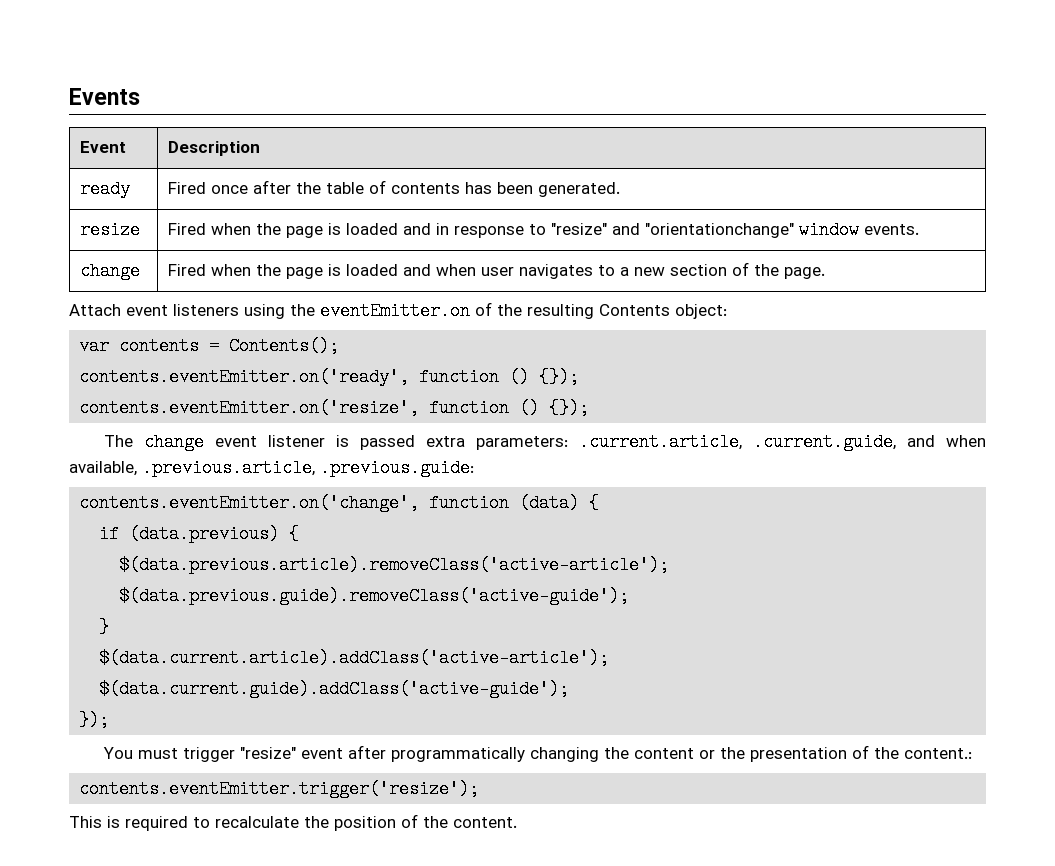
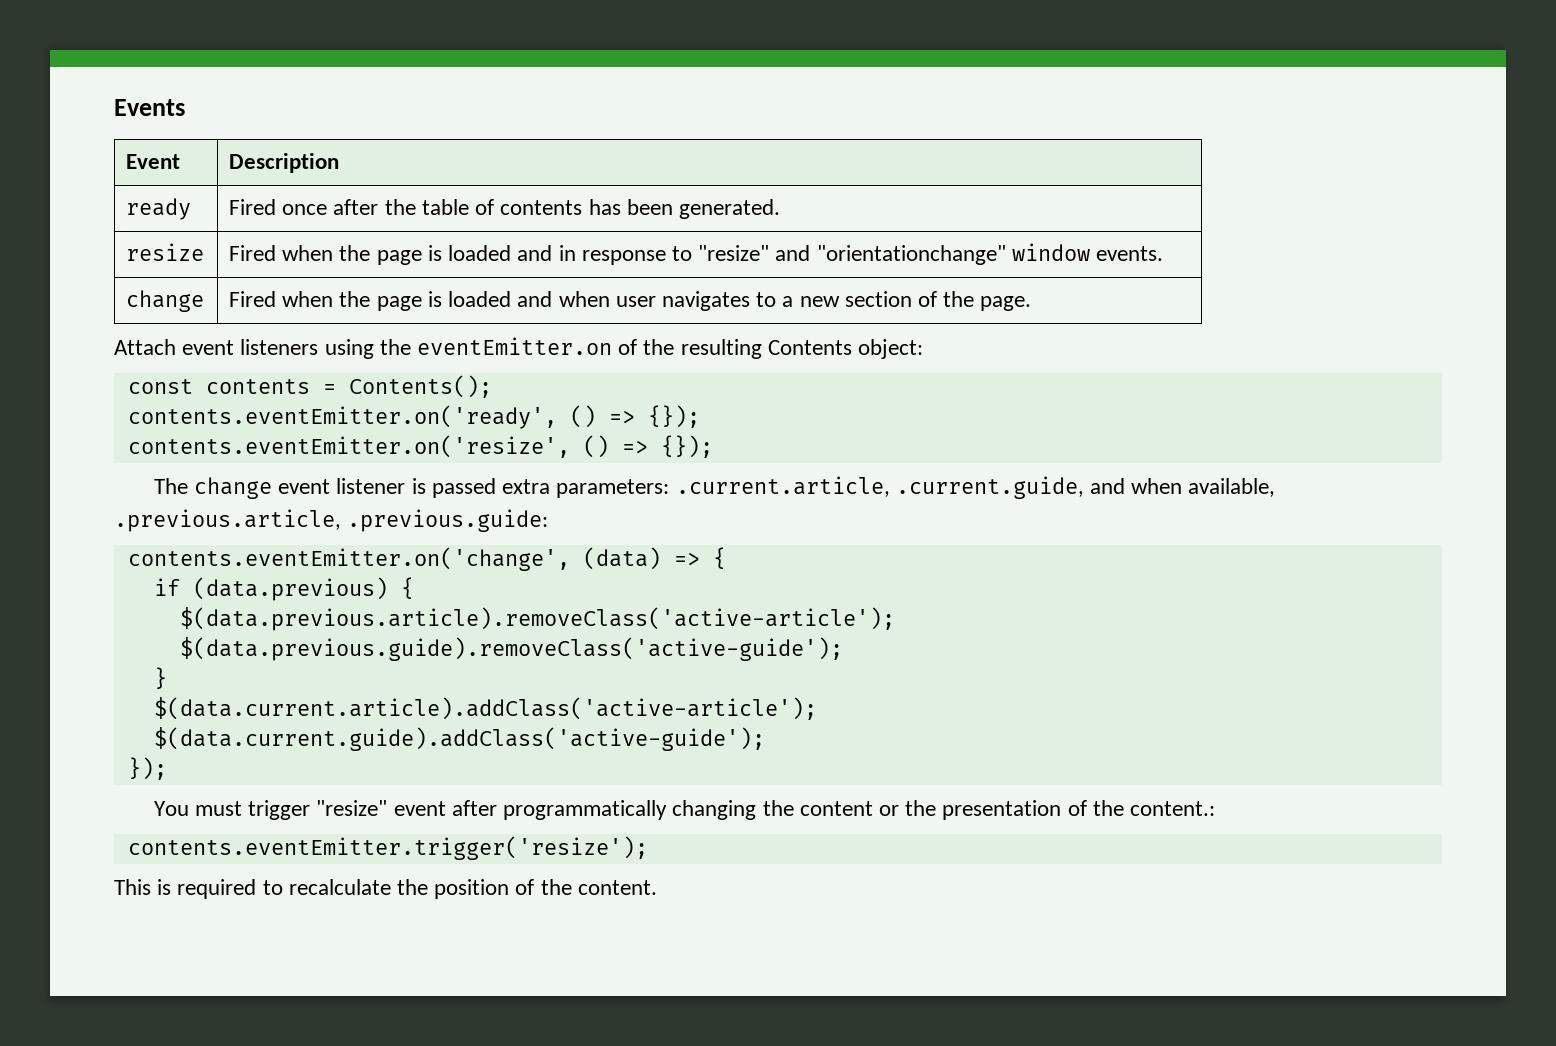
[79,337,110,355] var -> [127,379,193,394] const
[419,368,530,386] function () -> [569,405,635,428] () =>
[429,399,540,417] function () -> [582,435,648,458] () =>
[429,494,580,512] function (data) -> [582,547,700,570] (data) =>

